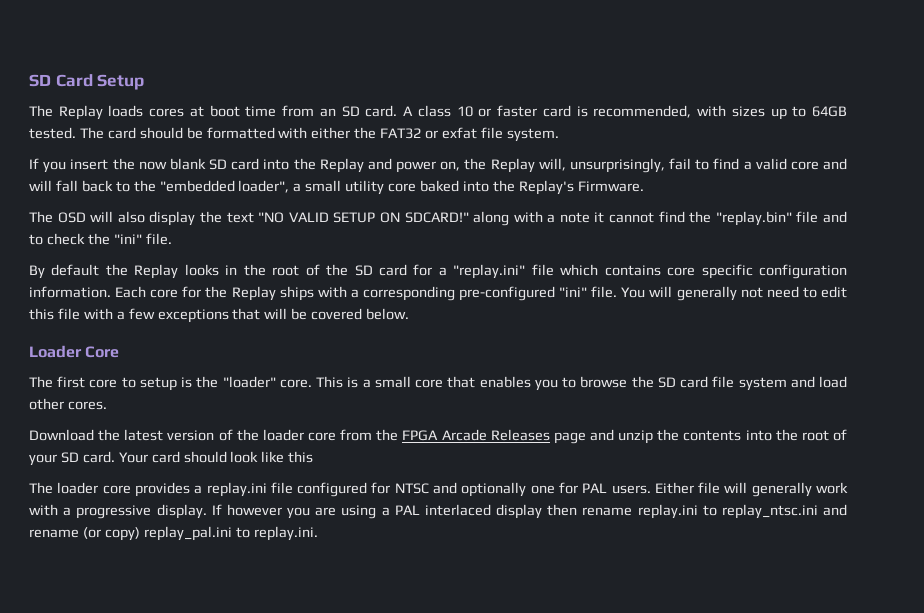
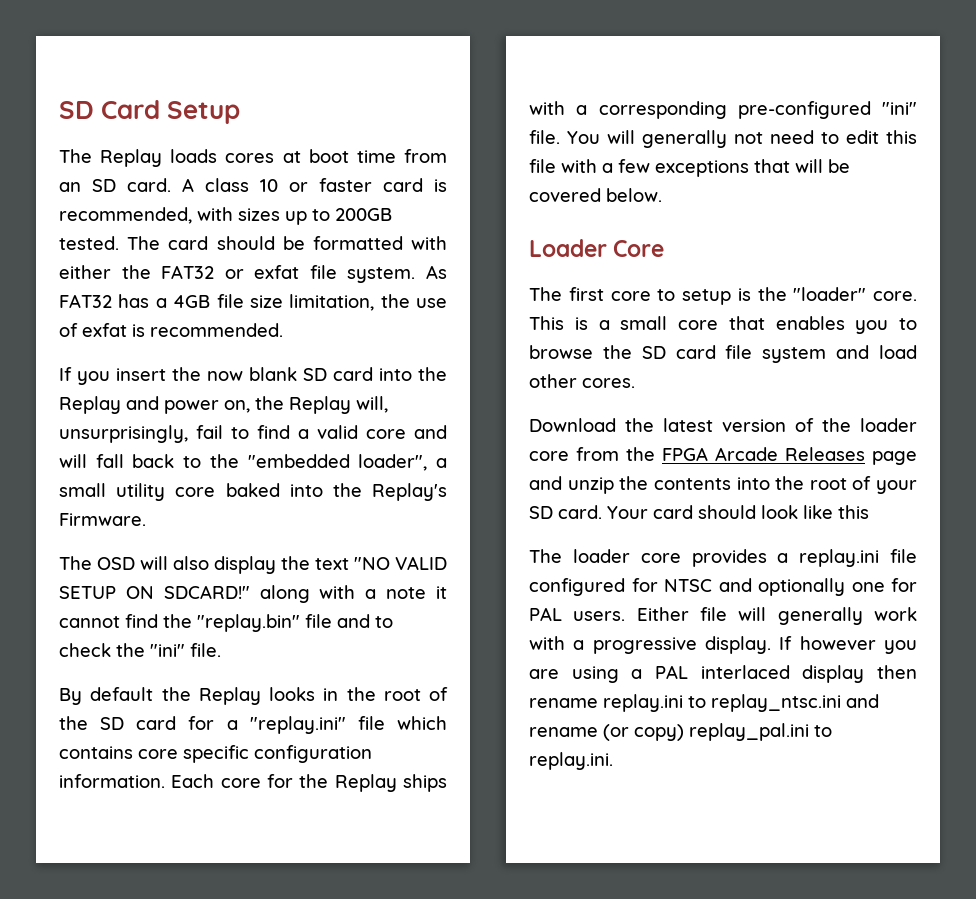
[812,106,848,117] 64GB -> [335,208,392,221] 200GB
(559, 135) none -> [426,265,447,279] [59,294,447,311] [59,323,283,337] As FAT32 has a 4GB file size limitation, the use of exfat is recommended.

